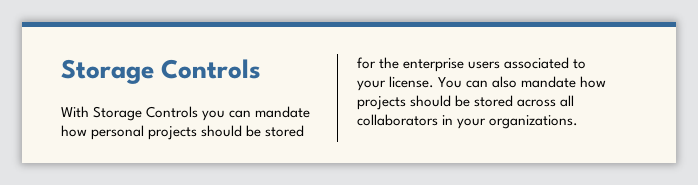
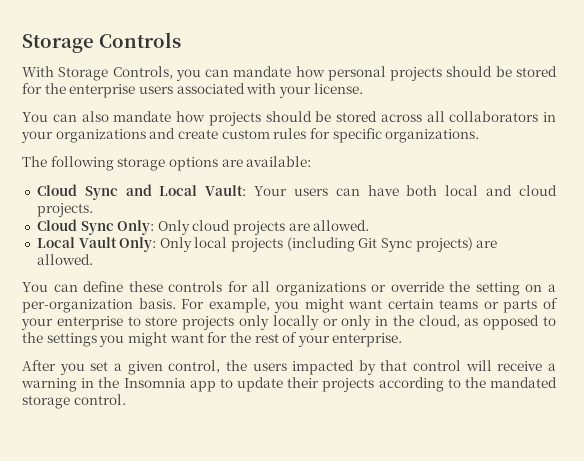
[146,106,199,118] Controls -> [112,66,173,79] Controls,
[573,59,587,69] to -> [246,83,277,94] with
(435, 82) none -> (363, 88) //
[489,115,579,129] organizations. -> [55,128,480,143] [22,156,312,171] [36,184,557,200] [36,203,93,217] [36,219,370,235] [36,237,498,252] [36,254,93,265] [22,281,557,296] [22,298,558,313] [21,315,556,330] [22,332,403,347] [22,360,557,375] [21,377,558,392] [22,394,126,409] organizations and create custom rules for specific organizations. // The following storage options are available: // Cloud Sync and Local Vault: Your users can have both local and cloud projects. // Cloud Sync Only: Only cloud projects are allowed. // Local Vault Only: Only local projects (including Git Sync projects) are allowed. // You can define these controls for all organizations or override the setting on a per-organization basis. For example, you might want certain teams or parts of your enterprise to store projects only locally or only in the cloud, as opposed to the settings you might want for the rest of your enterprise. // After you set a given control, the users impacted by that control will receive a warning in the Insomnia app to update their projects according to the mandated storage control.

